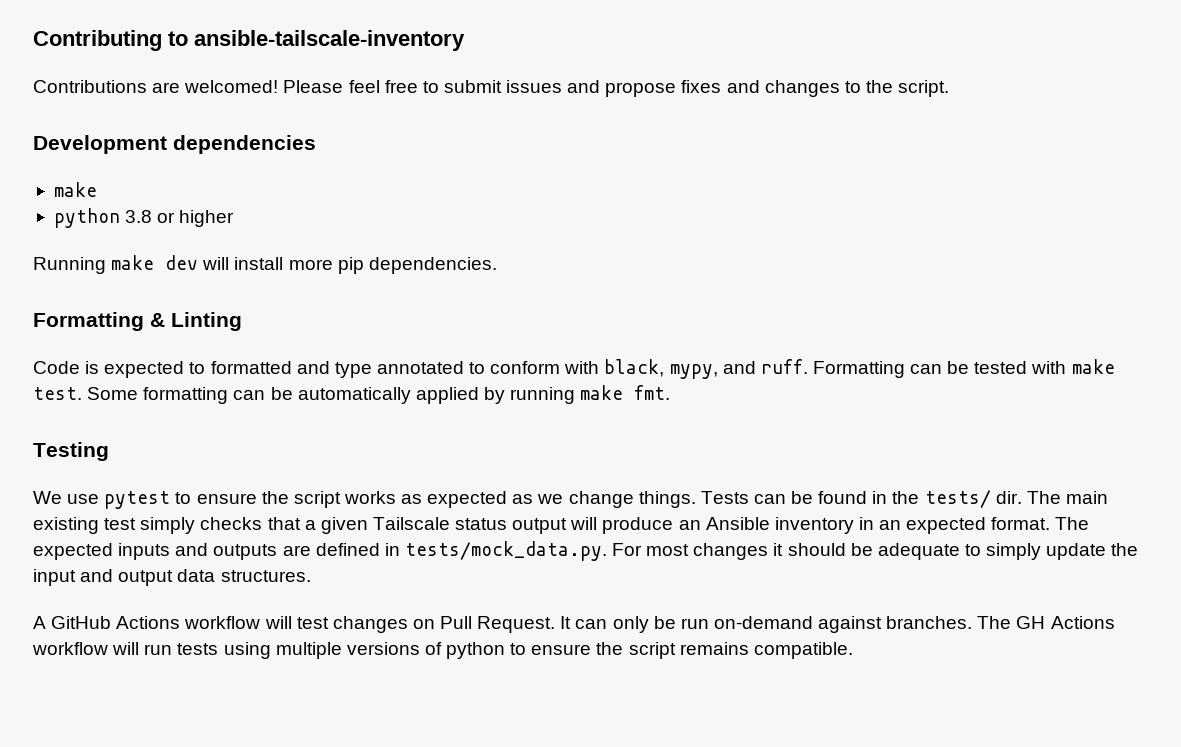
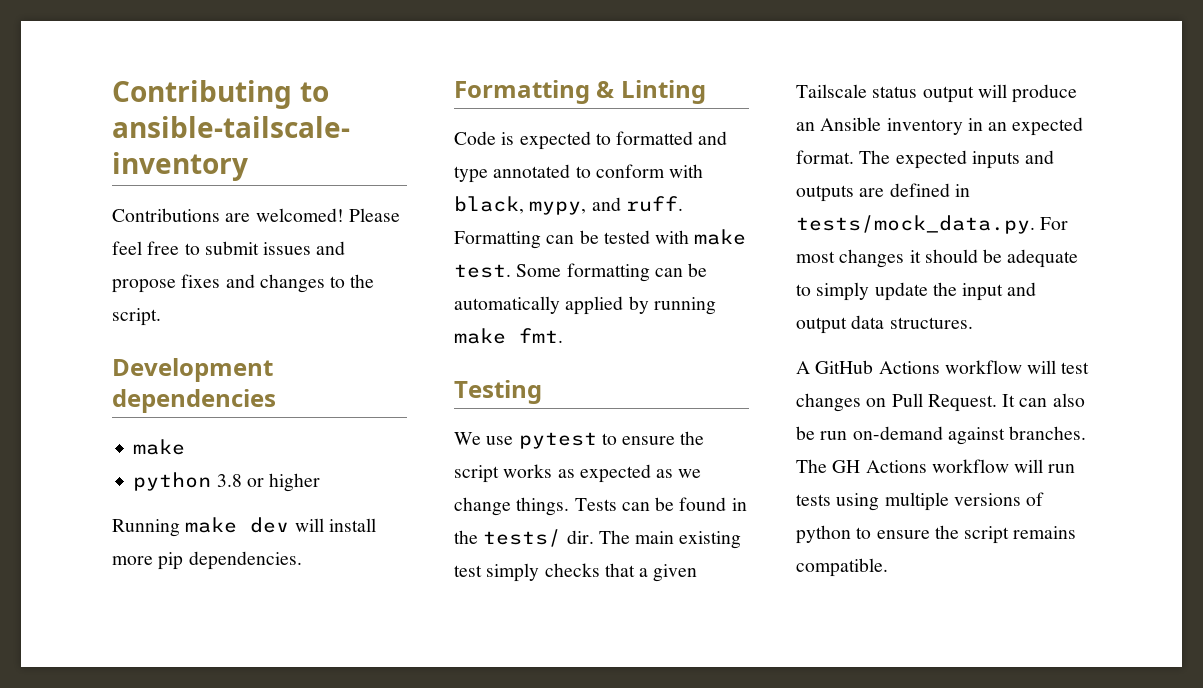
[612,616,649,633] only -> [1052,393,1085,407] also

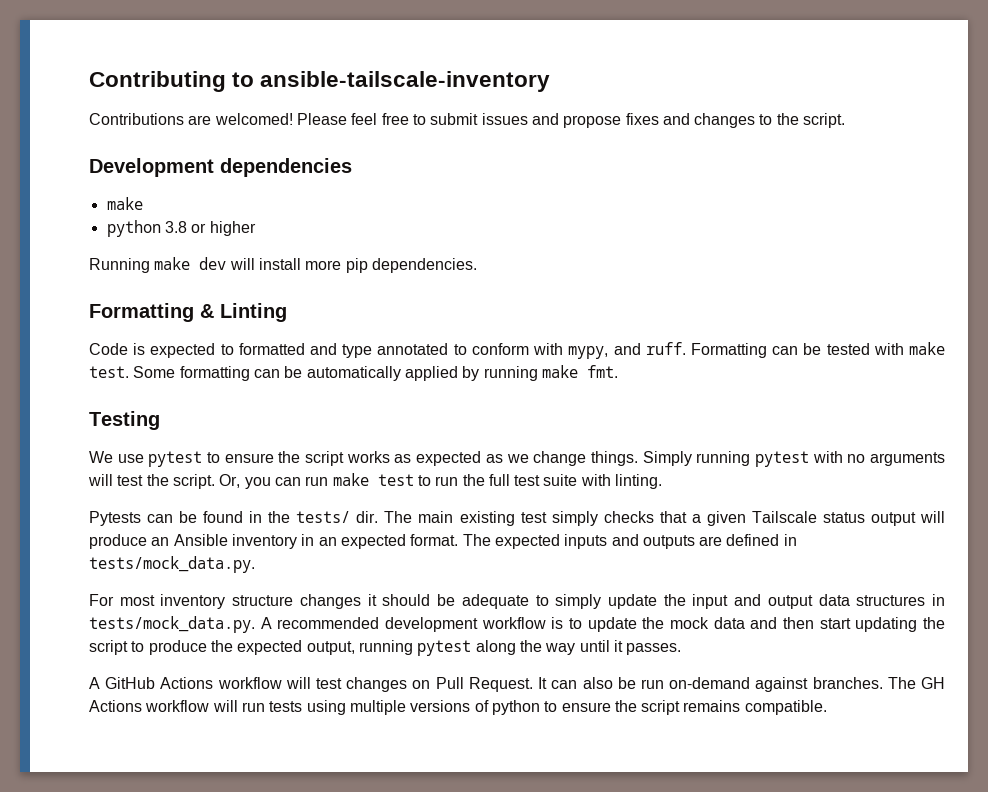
[454,196,524,214] black, -> (564, 349) none
[574,498,617,511] Tests -> [642,451,946,467] [88,473,663,489] [89,511,141,526] Simply running pytest with no arguments will test the script. Or, you can run make test to run the full test suite with linting. // Pytests
(1035, 224) none -> (255, 564) //
(835, 257) none -> [160,594,294,609] inventory structure
[889,317,973,329] structures. -> [856,594,945,606] [89,616,945,633] [89,640,682,656] structures in tests/mock_data.py. A recommended development workflow is to update the mock data and then start updating the script to produce the expected output, running pytest along the way until it passes.

